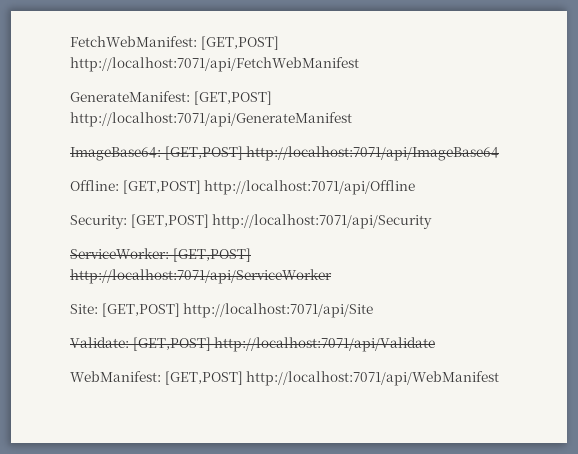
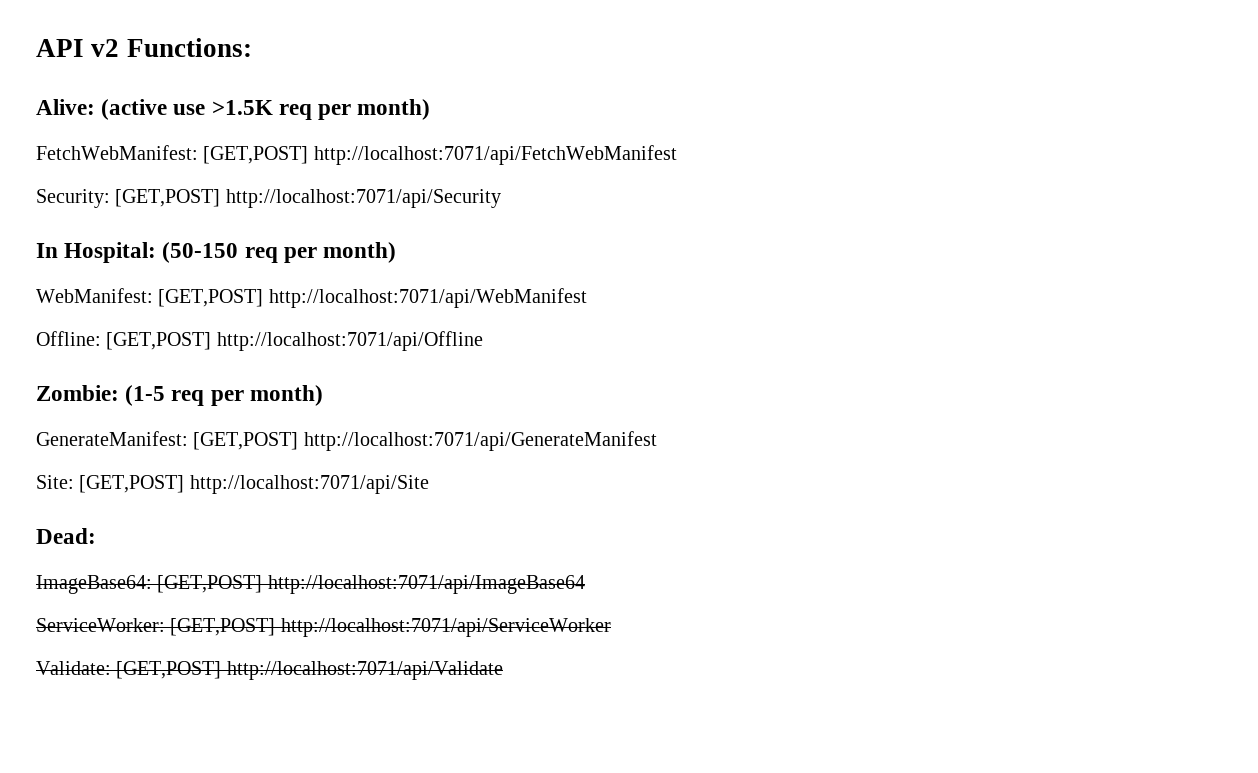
[70,36,279,50] [70,57,359,72] FetchWebManifest: [GET,POST] http://localhost:7071/api/FetchWebManifest -> [36,38,252,57] [36,99,431,120] [36,145,677,165] [36,189,501,208] [36,242,397,263] [36,288,587,308] [36,331,483,351] [36,385,323,406] API v2 Functions: // Alive: (active use >1.5K req per month) // FetchWebManifest: [GET,POST] http://localhost:7071/api/FetchWebManifest // Security: [GET,POST] http://localhost:7071/api/Security // In Hospital: (50-150 req per month) // WebManifest: [GET,POST] http://localhost:7071/api/WebManifest // Offline: [GET,POST] http://localhost:7071/api/Offline // Zombie: (1-5 req per month)
(352, 119) none -> [36,475,429,494] [36,528,96,544] // Site: [GET,POST] http://localhost:7071/api/Site // Dead:
[70,180,416,195] [70,214,433,229] // Offline: [GET,POST] http://localhost:7071/api/Offline // Security: [GET,POST] http://localhost:7071/api/Security -> (585, 584) none
[70,303,374,318] // Site: [GET,POST] http://localhost:7071/api/Site -> (611, 627) none
[70,371,500,386] // WebManifest: [GET,POST] http://localhost:7071/api/WebManifest -> (503, 670) none

